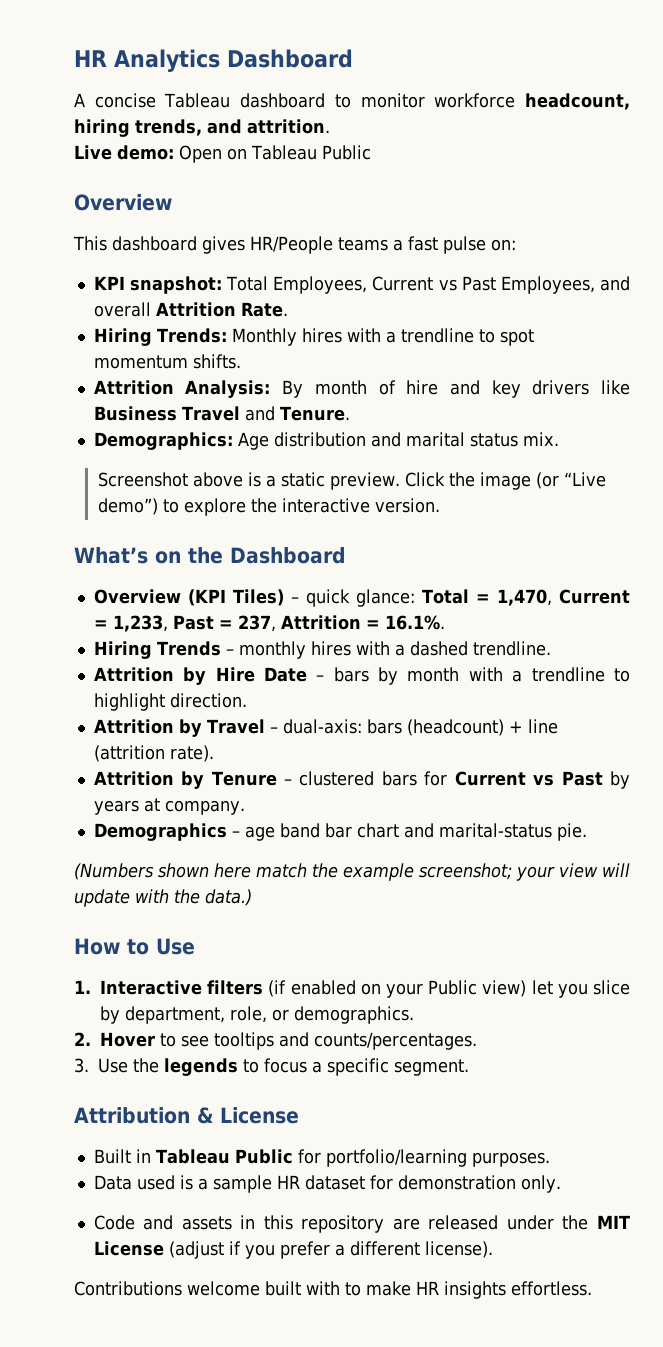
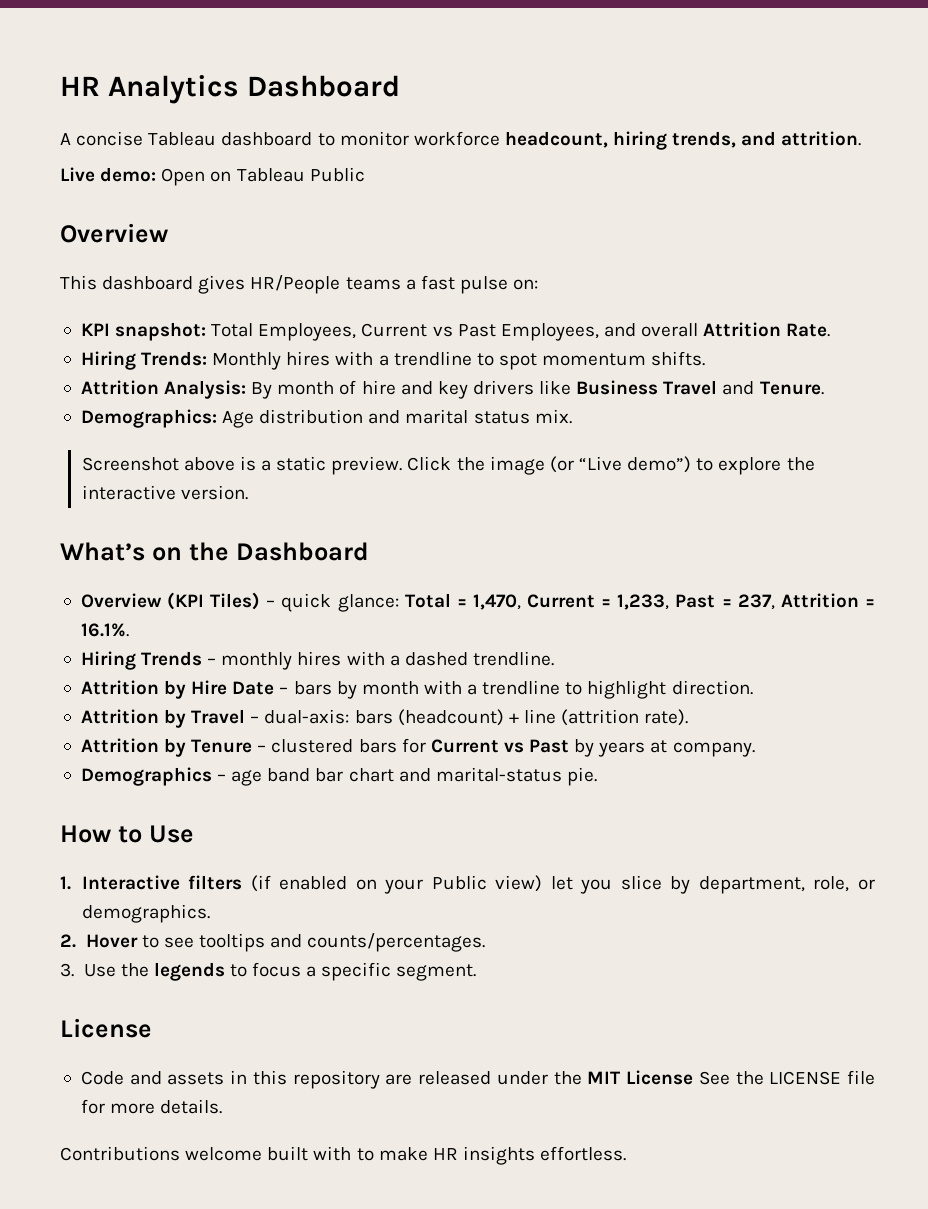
[74,863,630,881] [74,889,252,907] // (Numbers shown here match the example screenshot; your view will update with the data.) -> (597, 776) none
[74,1107,299,1124] [93,1149,550,1167] [93,1175,561,1193] Attribution & License // Built in Tableau Public for portfolio/learning purposes. // Data used is a sample HR dataset for demonstration only. -> [60,1018,152,1038] License
[168,1241,493,1259] (adjust if you prefer a different license). -> [698,1070,876,1085] [80,1099,223,1114] See the LICENSE file for more details.

